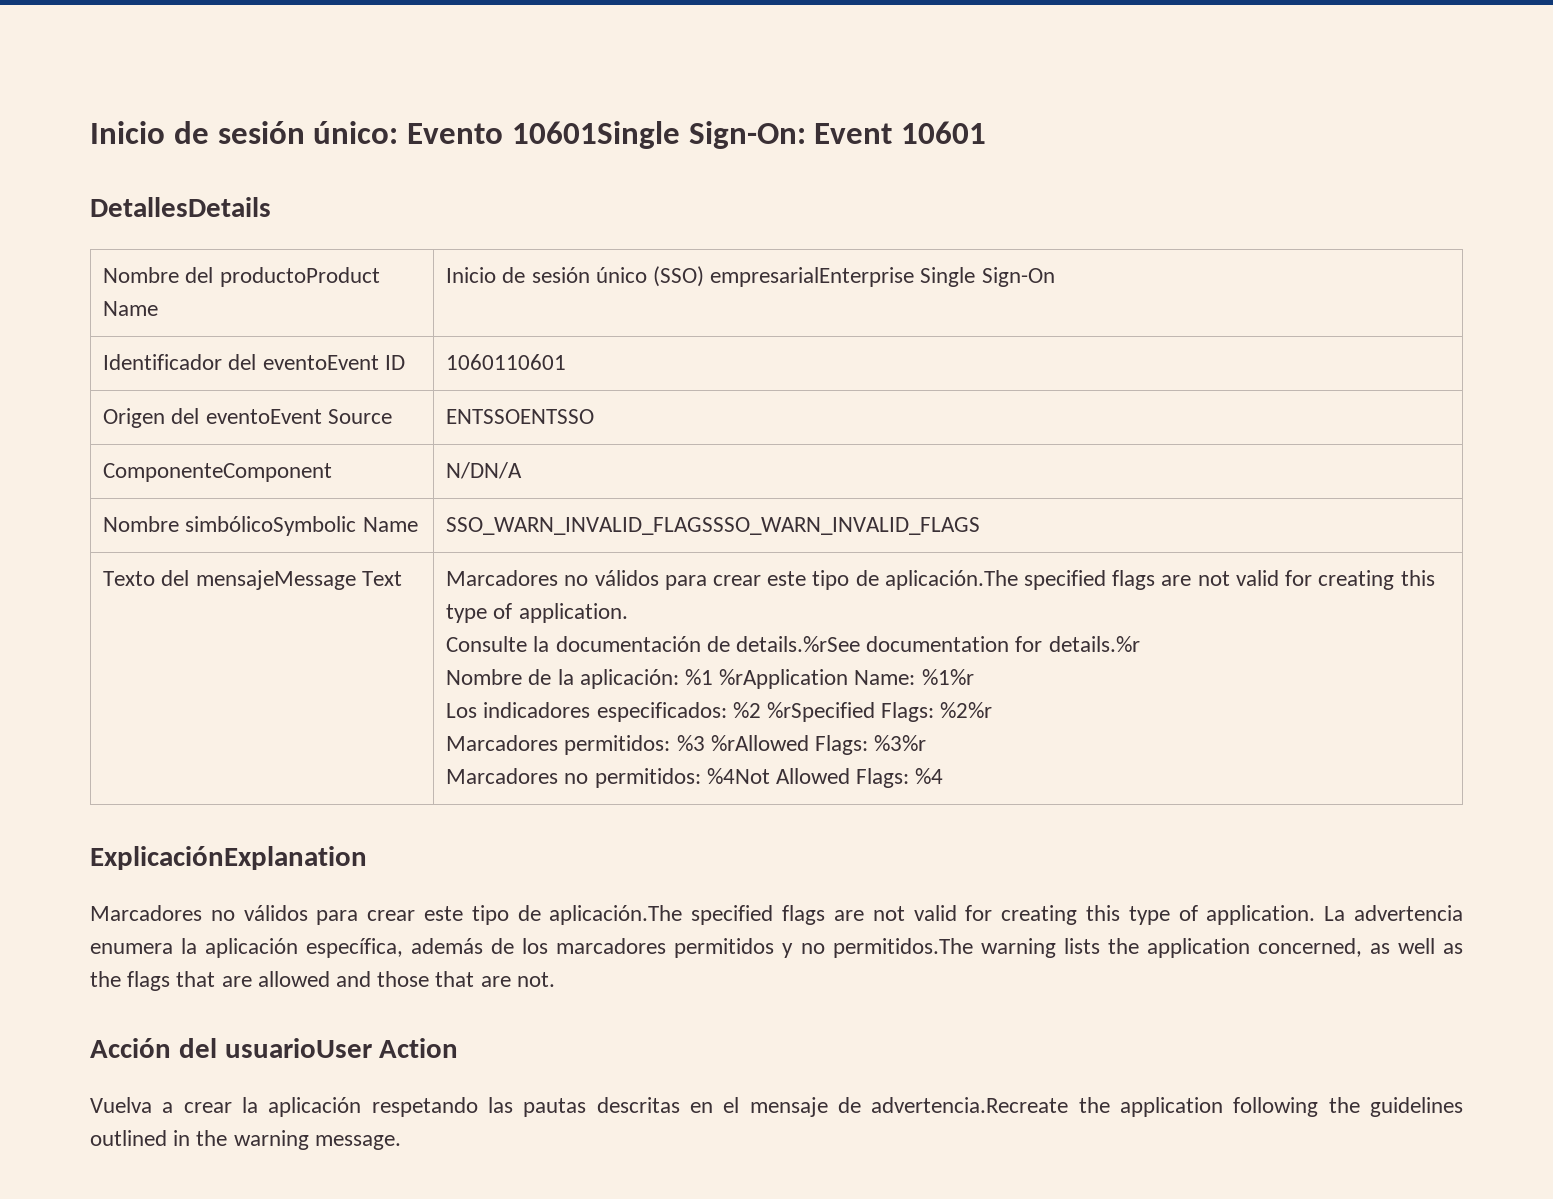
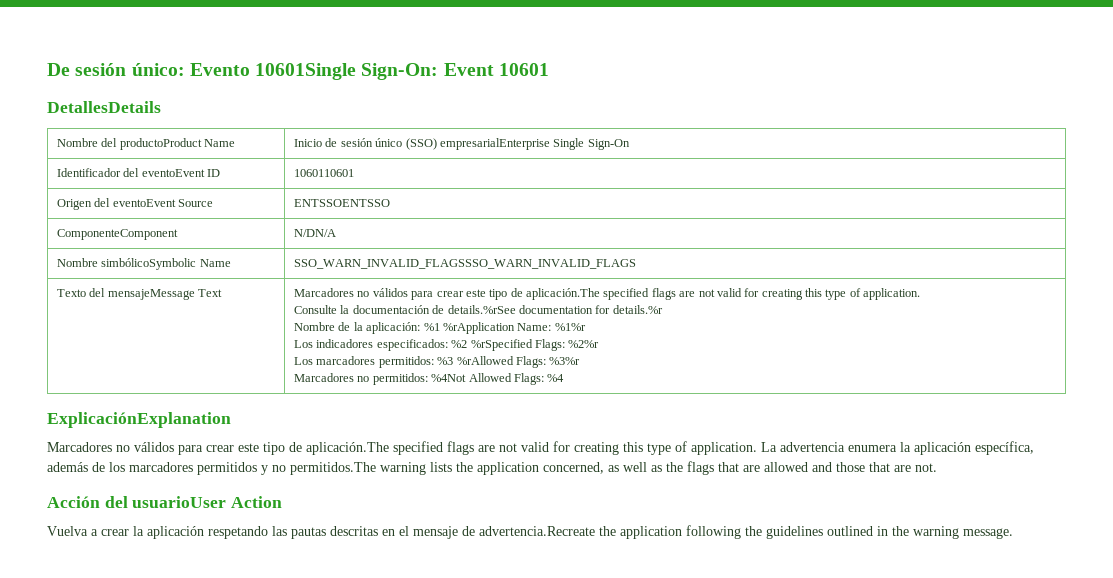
[90,121,209,144] Inicio de -> [47,63,70,76] De
[446,735,559,751] Marcadores -> [294,356,376,365] Los marcadores

